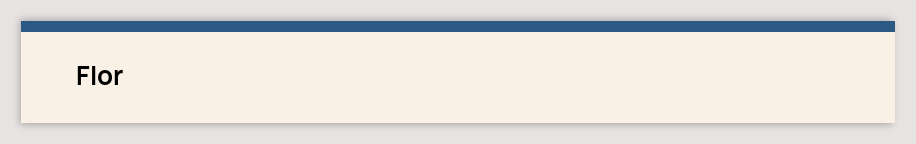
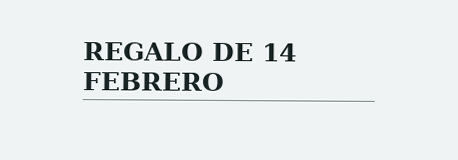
[76,66,123,85] Flor -> [83,42,297,62] [82,72,225,91] REGALO DE 14 FEBRERO

